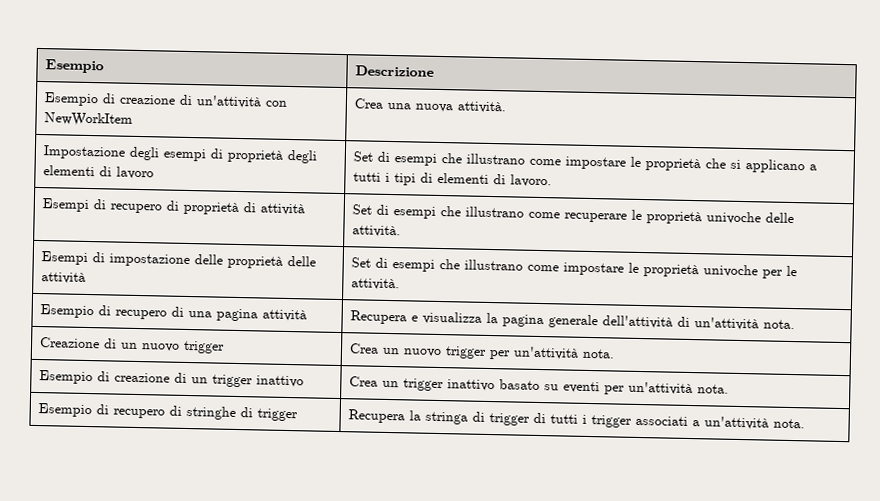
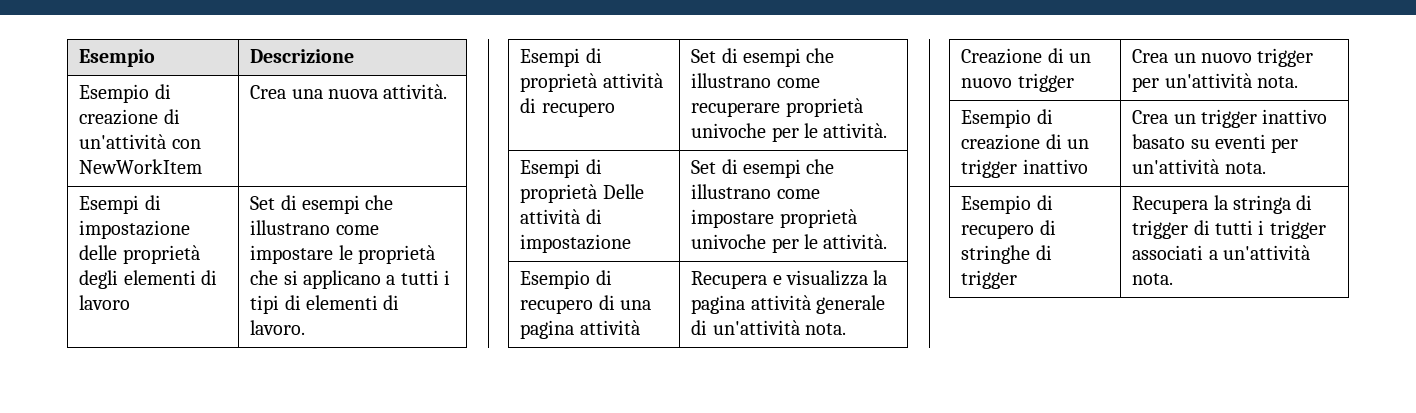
[42,145,223,162] Impostazione degli esempi di -> [79,195,161,214] [79,220,191,239] [79,245,118,260] Esempi di impostazione delle
[109,200,305,216] recupero di proprietà di attività -> [520,73,663,92] [520,98,615,117] proprietà attività di recupero
[630,209,794,225] [351,225,401,238] [40,251,316,269] [40,272,86,284] [350,257,639,276] le proprietà univoche delle attività. // Esempi di impostazione delle proprietà delle attività | Set di esempi che illustrano come impostare le -> [785,98,863,117] [691,123,888,142] [520,159,602,178] [520,184,644,203] [520,209,602,224] [520,234,632,253] [691,159,835,178] [691,184,820,199] [691,209,775,228] proprietà univoche per le attività. // Esempi di proprietà Delle attività di impostazione | Set di esempi che illustrano come impostare
[547,314,673,329] generale dell'attività -> [750,295,886,314] attività generale

